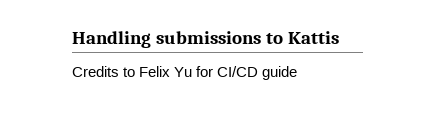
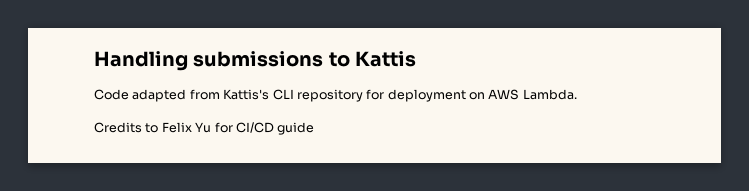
(340, 37) none -> [94,89,577,102] // Code adapted from Kattis's CLI repository for deployment on AWS Lambda.

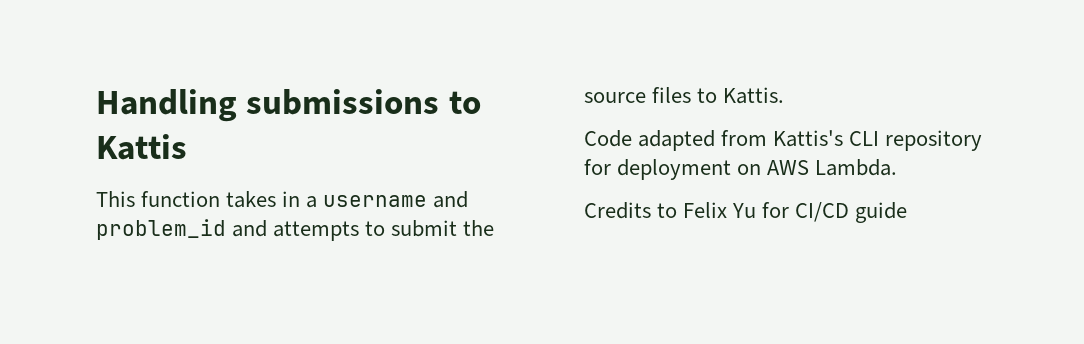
(416, 59) none -> [96,191,469,208] [96,219,495,241] [584,87,785,104] // This function takes in a username and problem_id and attempts to submit the source files to Kattis.

